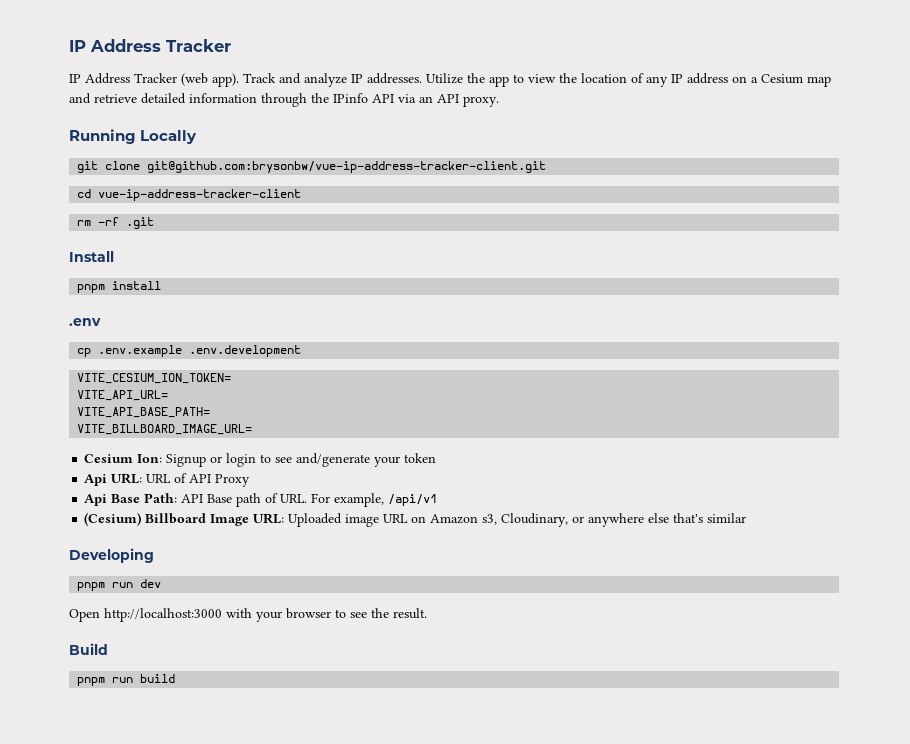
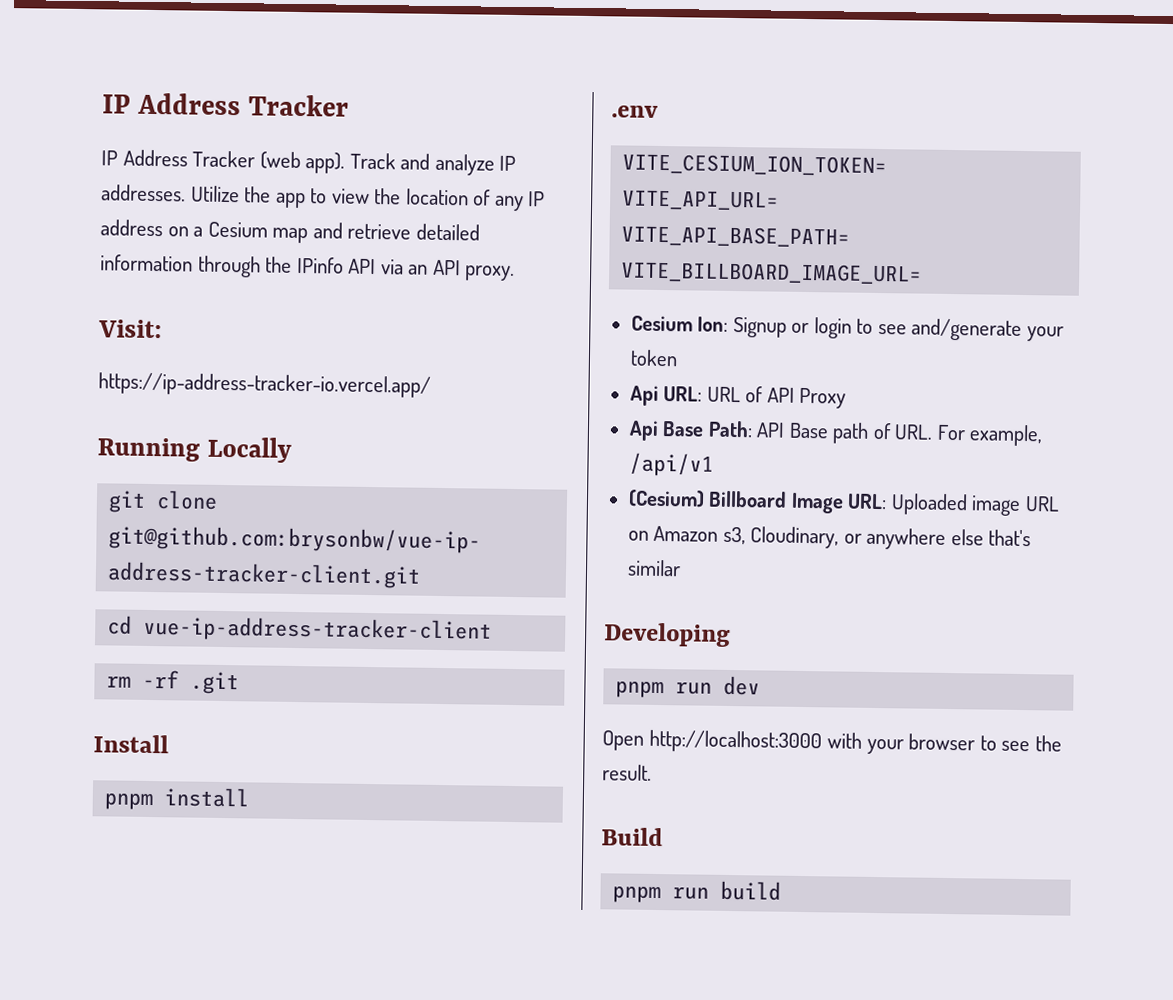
(499, 101) none -> [98,319,162,339] [98,372,431,398] // Visit: // https://ip-address-tracker-io.vercel.app/
[77,345,302,357] // cp .env.example .env.development -> (659, 111) none

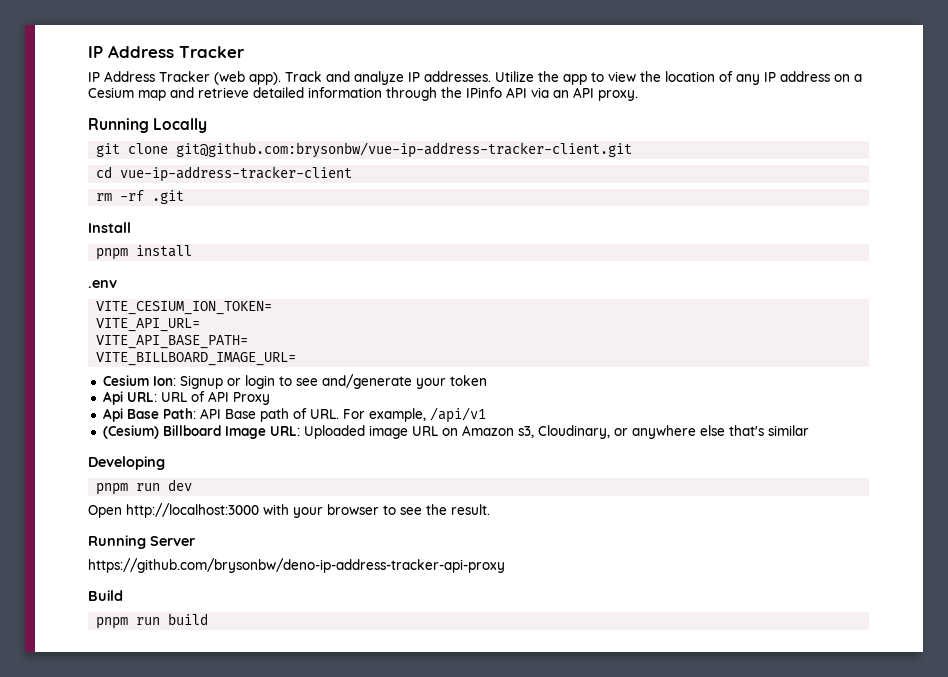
[98,319,162,339] [98,372,431,398] // Visit: // https://ip-address-tracker-io.vercel.app/ -> (638, 95) none
(652, 772) none -> [88,535,195,549] [88,558,505,573] // Running Server // https://github.com/brysonbw/deno-ip-address-tracker-api-proxy

